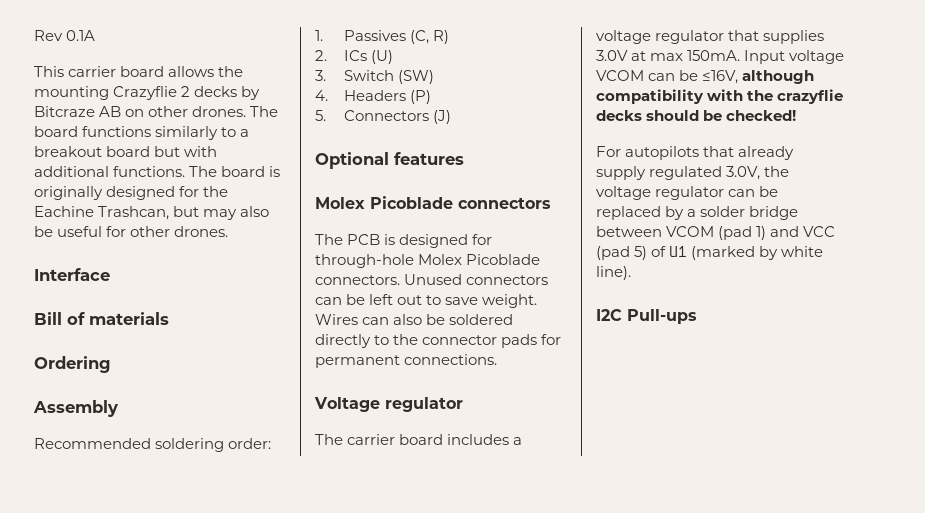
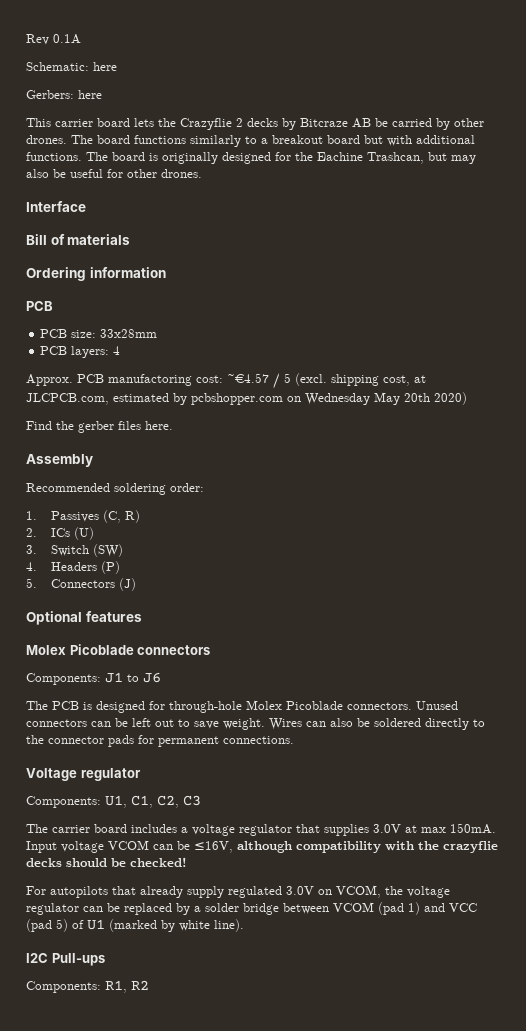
(96, 35) none -> [26,62,117,71] [26,90,102,99] // Schematic: here // Gerbers: here
[168,66,244,77] [34,86,109,100] allows the mounting -> [134,118,176,127] lets the
[125,109,145,117] on -> [375,118,450,130] be carried by
(111, 364) none -> [89,267,166,278] [26,301,53,311] [40,329,158,338] [40,346,121,358] [26,373,426,389] [26,392,467,405] [26,421,173,433] information // PCB // PCB size: 33x28mm // PCB layers: 4 // Approx. PCB manufactoring cost: ~€4.57 / 5 (excl. shipping cost, at JLCPCB.com, estimated by pcbshopper.com on Wednesday May 20th 2020) // Find the gerber files here.
(551, 203) none -> [26,672,161,685] // Components: J1 to J6
(463, 404) none -> [26,795,201,808] // Components: U1, C1, C2, C3
[726,166,761,180] 3.0V, -> [286,885,381,898] 3.0V on VCOM,
(697, 316) none -> [26,980,149,993] // Components: R1, R2

